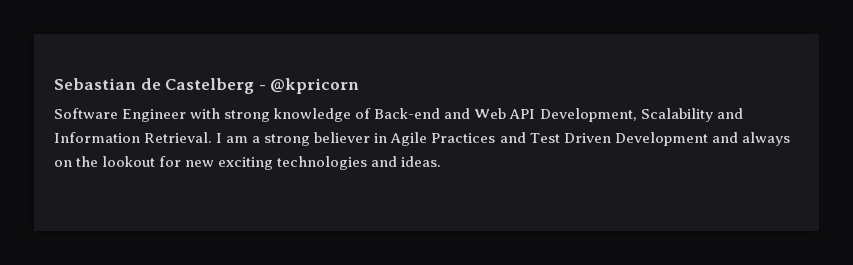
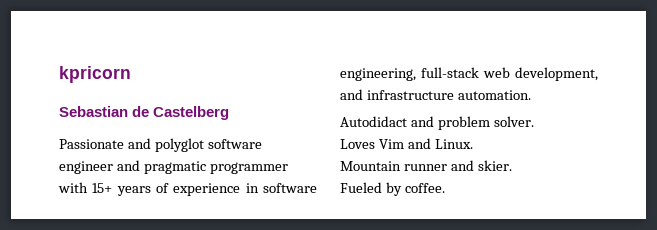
(54, 84) none -> [59,66,131,83] kpricorn //
[258,78,360,94] [54,108,743,122] [54,132,790,146] [54,156,442,170] - @kpricorn // Software Engineer with strong knowledge of Back-end and Web API Development, Scalability and Information Retrieval. I am a strong believer in Agile Practices and Test Driven Development and always on the lookout for new exciting technologies and ideas. -> [59,138,262,152] [59,160,288,174] [58,182,317,196] [340,67,598,81] [340,89,531,100] [340,116,534,130] [340,138,473,149] [340,160,512,171] [340,182,445,196] // Passionate and polyglot software engineer and pragmatic programmer with 15+ years of experience in software engineering, full-stack web development, and infrastructure automation. // Autodidact and problem solver. // Loves Vim and Linux. // Mountain runner and skier. // Fueled by coffee.

